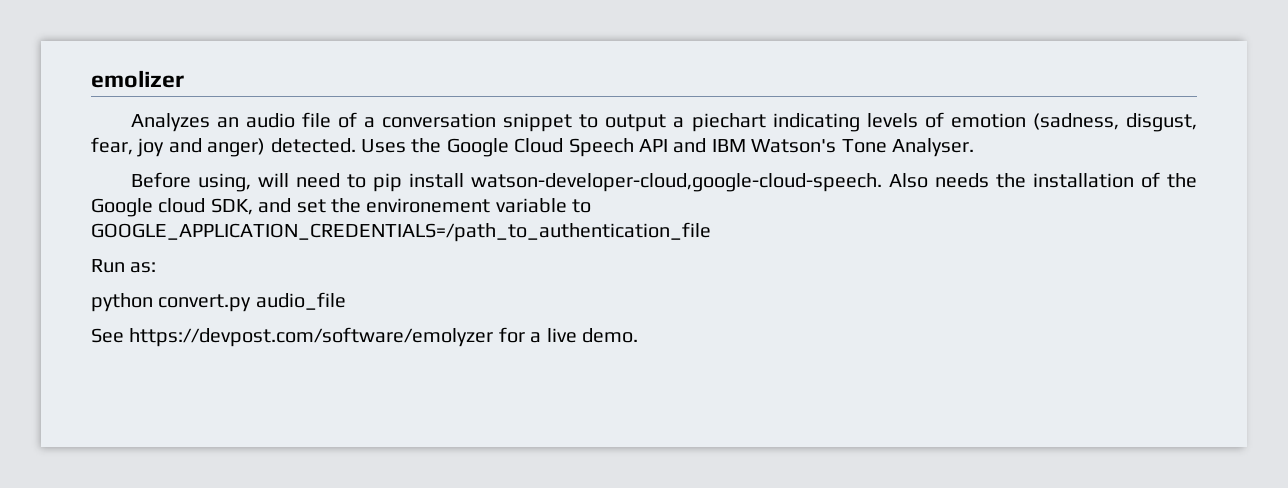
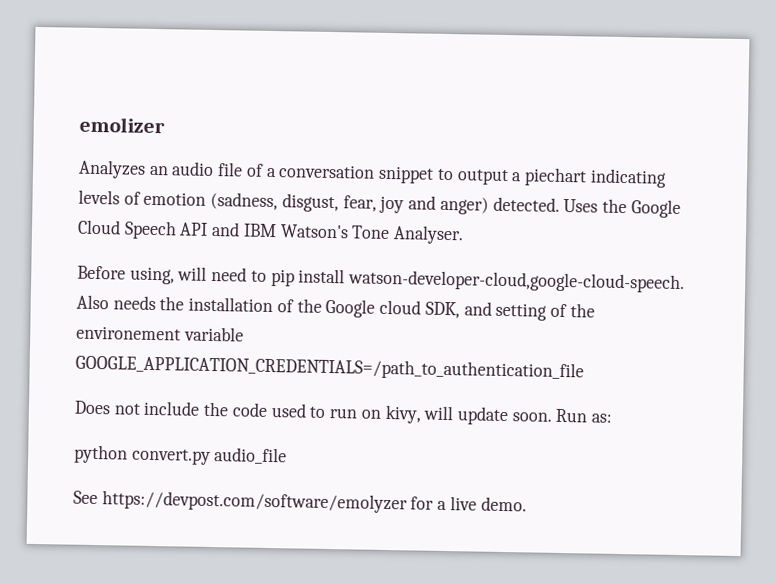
[296,199,326,213] set -> [495,302,567,321] setting of
[572,199,592,213] to -> (244, 334) none
(711, 232) none -> [74,400,552,426] Does not include the code used to run on kivy, will update soon.

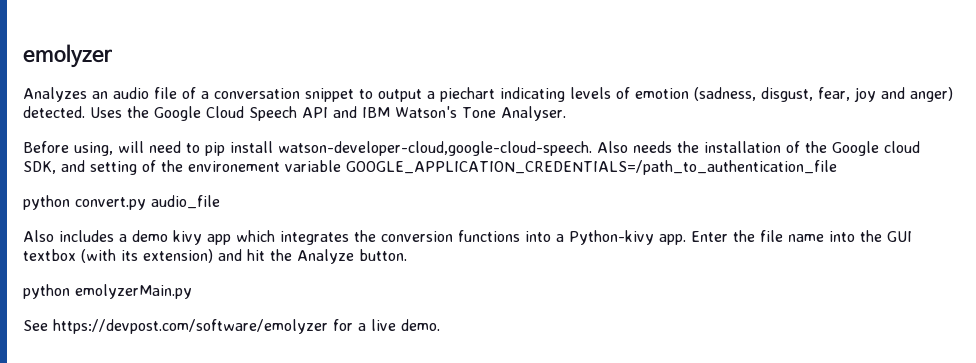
[79,116,165,134] emolizer -> [23,44,112,68] emolyzer
[74,400,613,426] [74,444,288,465] Does not include the code used to run on kivy, will update soon. Run as: // python convert.py audio_file -> [23,195,220,210] [23,230,912,245] [23,249,407,264] [23,284,192,299] python convert.py audio_file // Also includes a demo kivy app which integrates the conversion functions into a Python-kivy app. Enter the file name into the GUI textbox (with its extension) and hit the Analyze button. // python emolyzerMain.py

